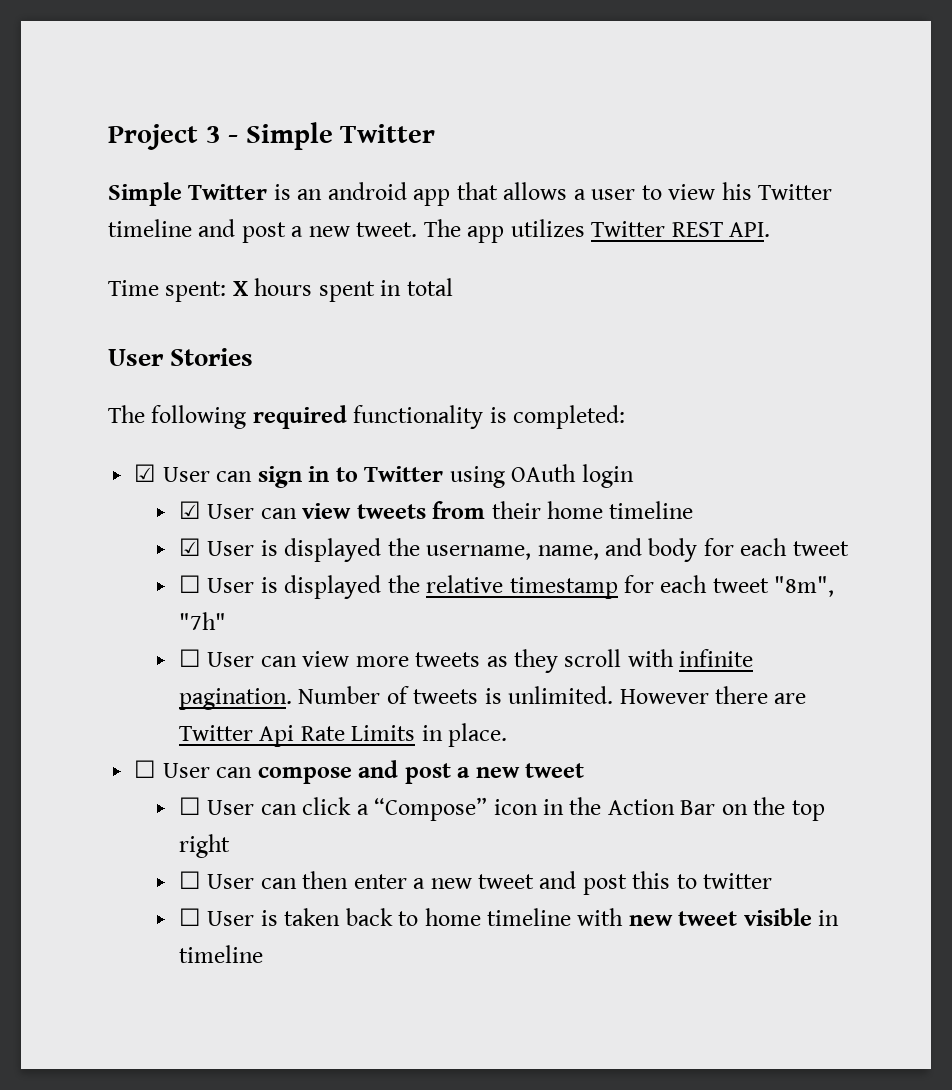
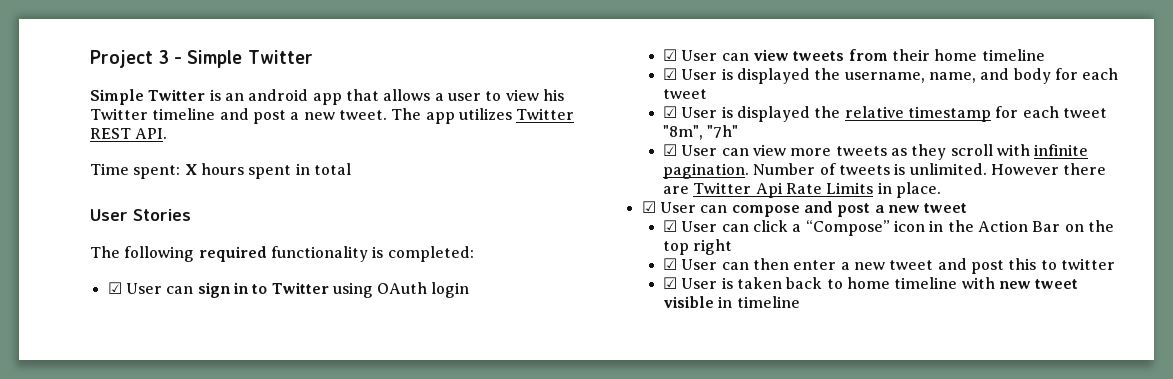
[178,575,201,593] ☐ -> [663,106,678,118] ☑
[178,649,201,667] ☐ -> [663,144,678,156] ☑
[134,760,157,778] ☐ -> [641,201,656,213] ☑
[178,797,201,815] ☐ -> [663,220,678,232] ☑
[178,871,201,889] ☐ -> [663,258,678,270] ☑
[178,908,201,926] ☐ -> [663,277,678,289] ☑

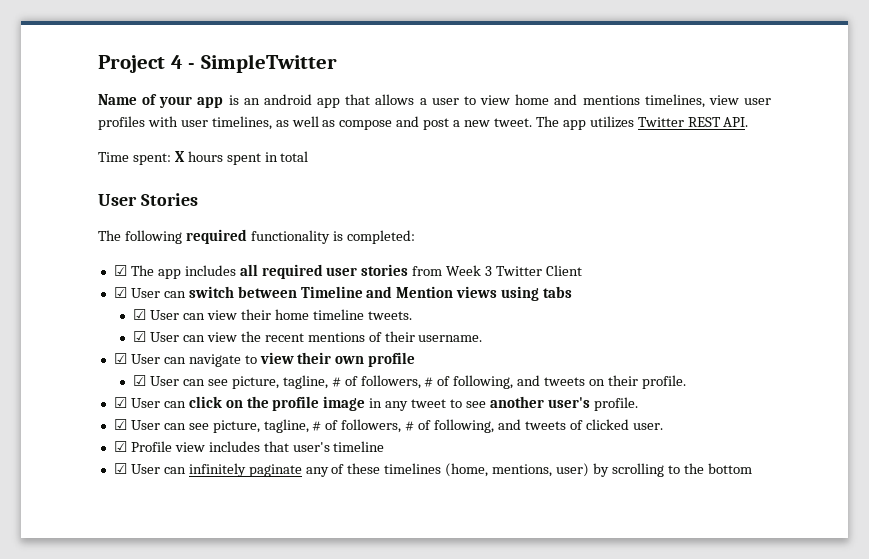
[158,50,313,68] [90,89,206,105] 3 - Simple Twitter // Simple Twitter -> [170,54,337,73] [98,94,224,108] 4 - SimpleTwitter // Name of your app
[542,89,564,101] [90,108,216,120] his Twitter timeline -> [515,94,771,108] [98,116,393,130] home and mentions timelines, view user profiles with user timelines, as well as compose
[125,282,470,298] [663,49,888,61] User can sign in to Twitter using OAuth login // ☑ User can view tweets from -> [130,264,582,279] [113,286,573,301] [133,309,237,320] The app includes all required user stories from Week 3 Twitter Client // ☑ User can switch between Timeline and Mention views using tabs // ☑ User can view
[663,68,1119,84] [663,89,708,99] [663,106,1108,122] [663,125,739,140] [663,144,1089,160] [663,163,1107,179] [663,182,942,198] [641,201,968,217] [663,220,1114,236] [663,239,733,255] [663,258,1115,274] [663,277,1079,289] [663,296,800,308] // ☑ User is displayed the username, name, and body for each tweet // ☑ User is displayed the relative timestamp for each tweet "8m", "7h" // ☑ User can view more tweets as they scroll with infinite pagination. Number of tweets is unlimited. However there are Twitter Api Rate Limits in place. // ☑ User can compose and post a new tweet // ☑ User can click a “Compose” icon in the Action Bar on the top right // ☑ User can then enter a new tweet and post this to twitter // ☑ User is taken back to home timeline with new tweet visible in timeline -> [367,311,412,320] [133,331,483,342] [113,352,416,367] [133,375,686,389] [113,396,638,411] [113,419,663,433] [113,441,385,452] [113,463,752,477] tweets. // ☑ User can view the recent mentions of their username. // ☑ User can navigate to view their own profile // ☑ User can see picture, tagline, # of followers, # of following, and tweets on their profile. // ☑ User can click on the profile image in any tweet to see another user's profile. // ☑ User can see picture, tagline, # of followers, # of following, and tweets of clicked user. // ☑ Profile view includes that user's timeline // ☑ User can infinitely paginate any of these timelines (home, mentions, user) by scrolling to the bottom

